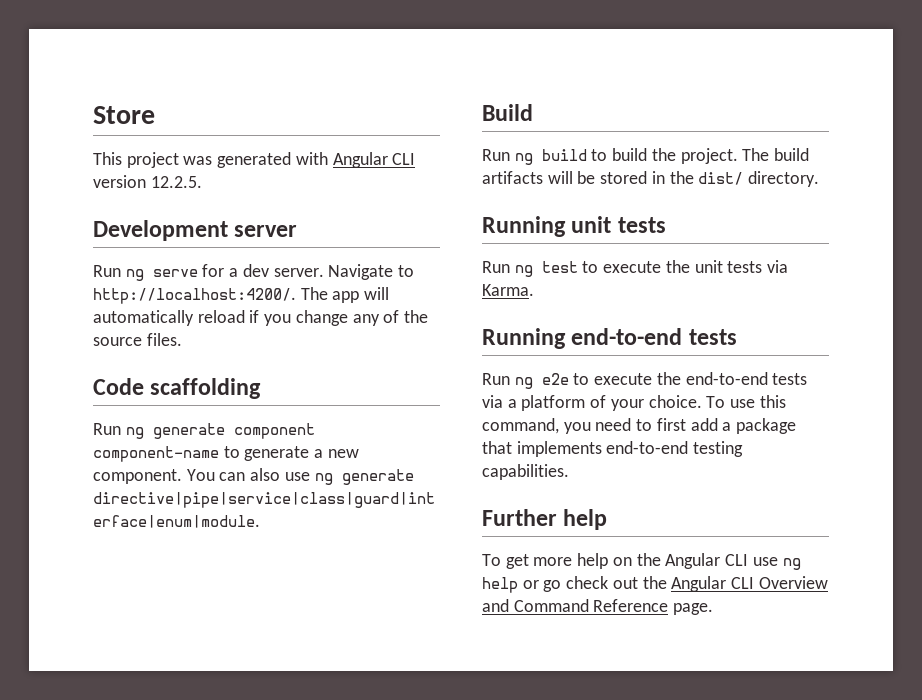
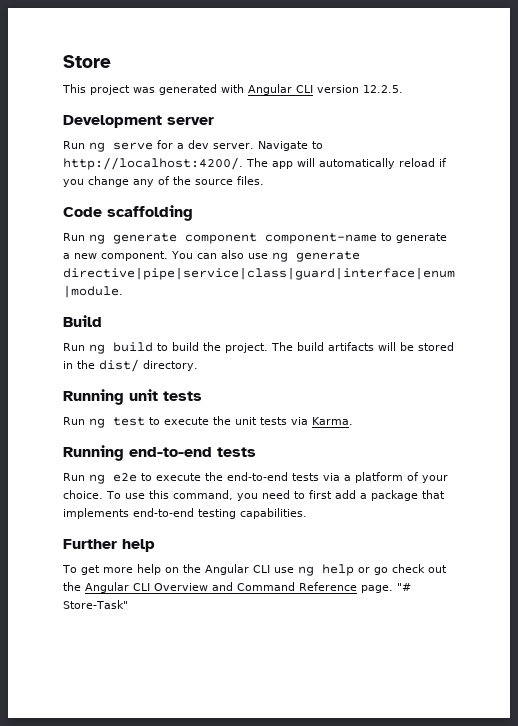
(714, 609) none -> [397,583,411,591] [63,600,128,609] "# Store-Task"

